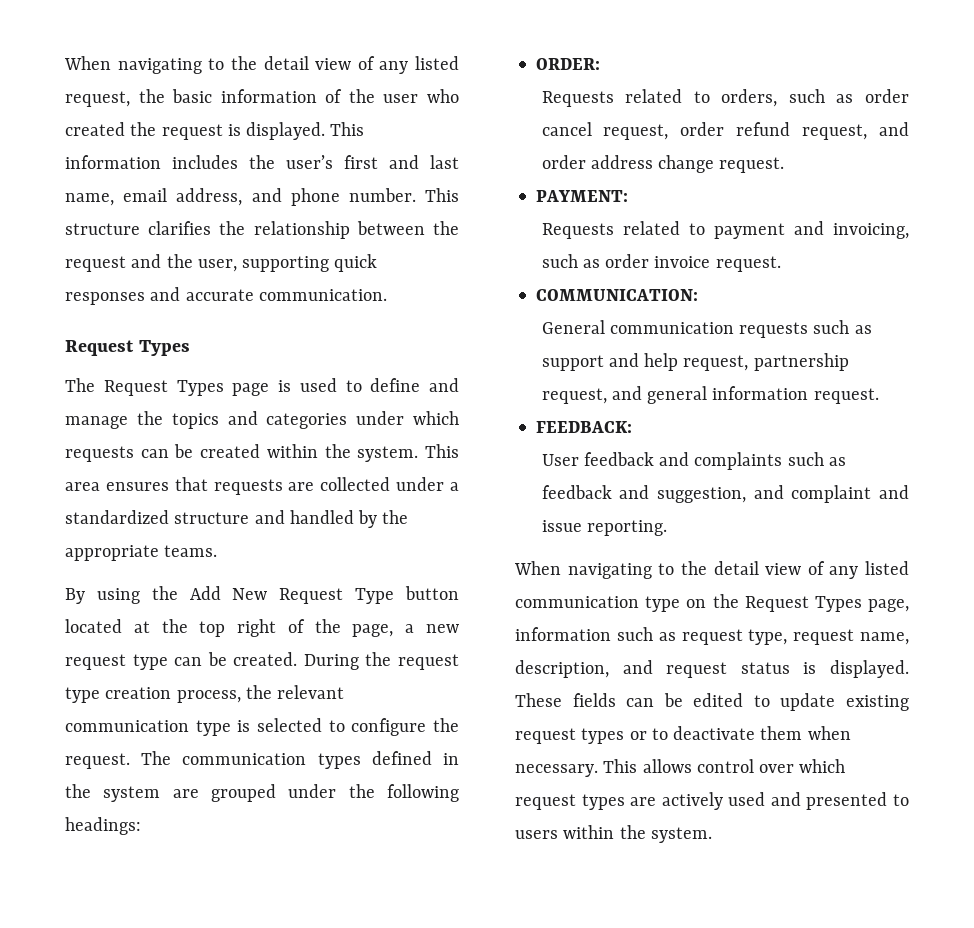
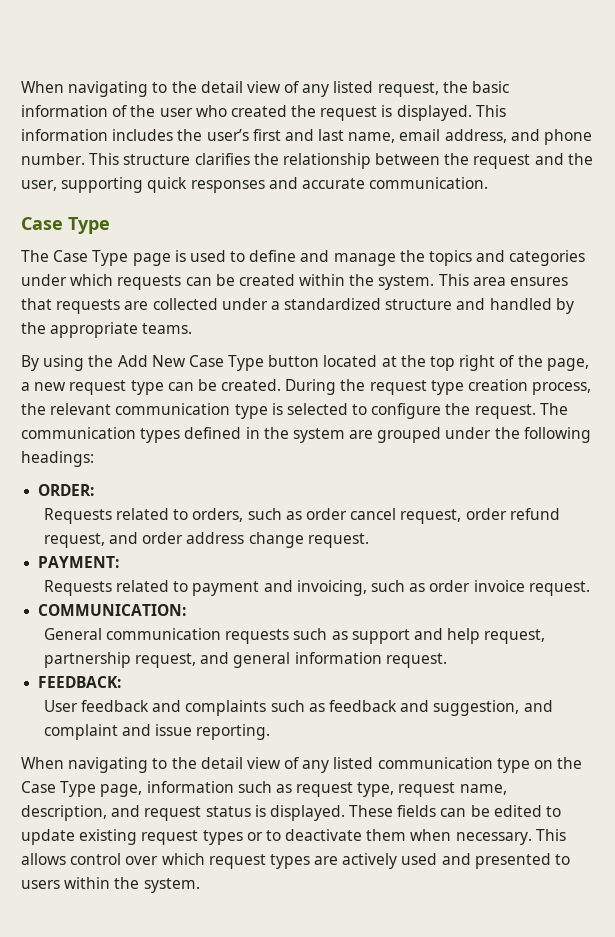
[65,340,190,356] [65,378,224,396] Request Types // The Request Types -> [21,217,110,234] [21,250,129,266] Case Type // The Case Type
[279,588,344,604] Request -> [188,355,224,367] Case
[744,596,862,612] Request Types -> [21,781,97,797] Case Type

